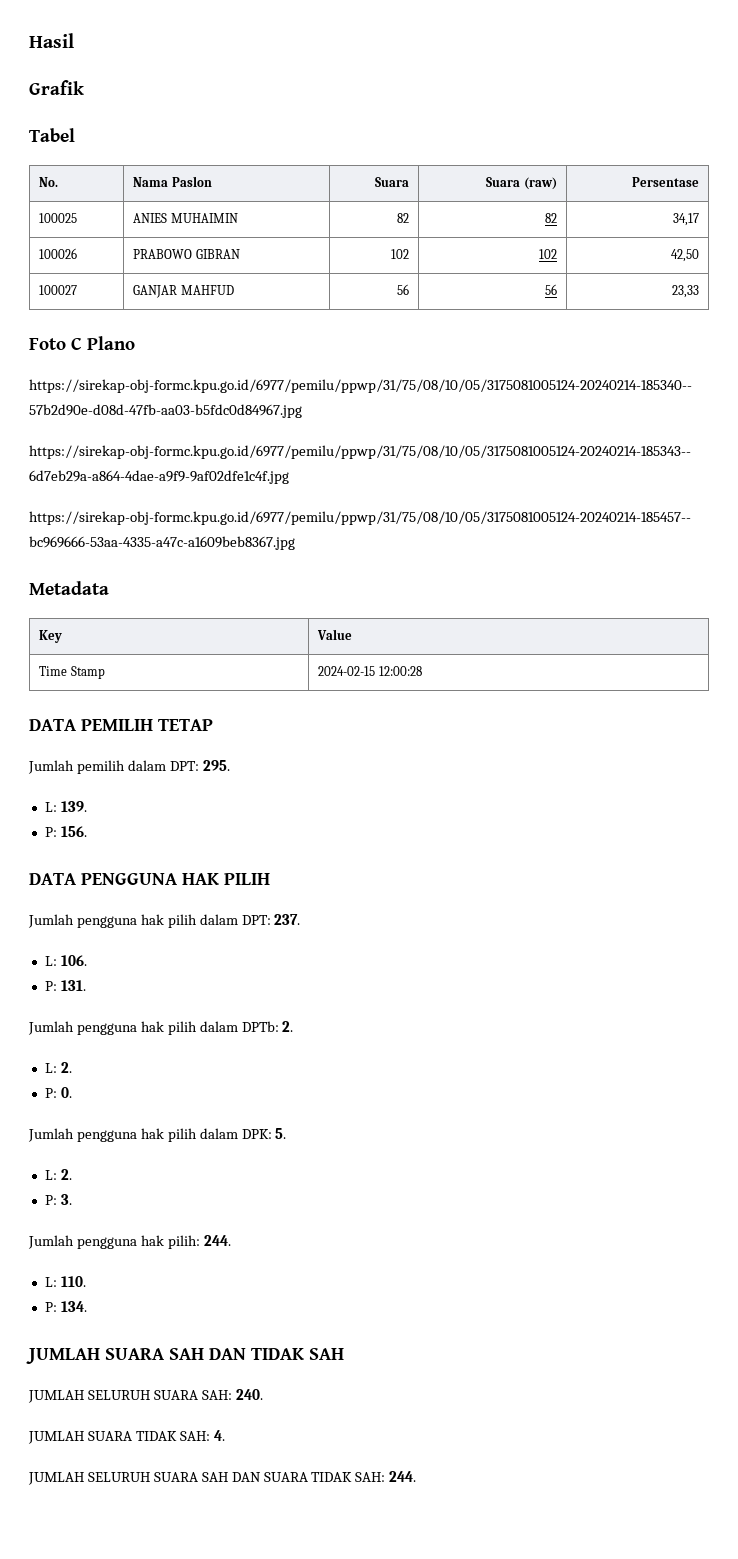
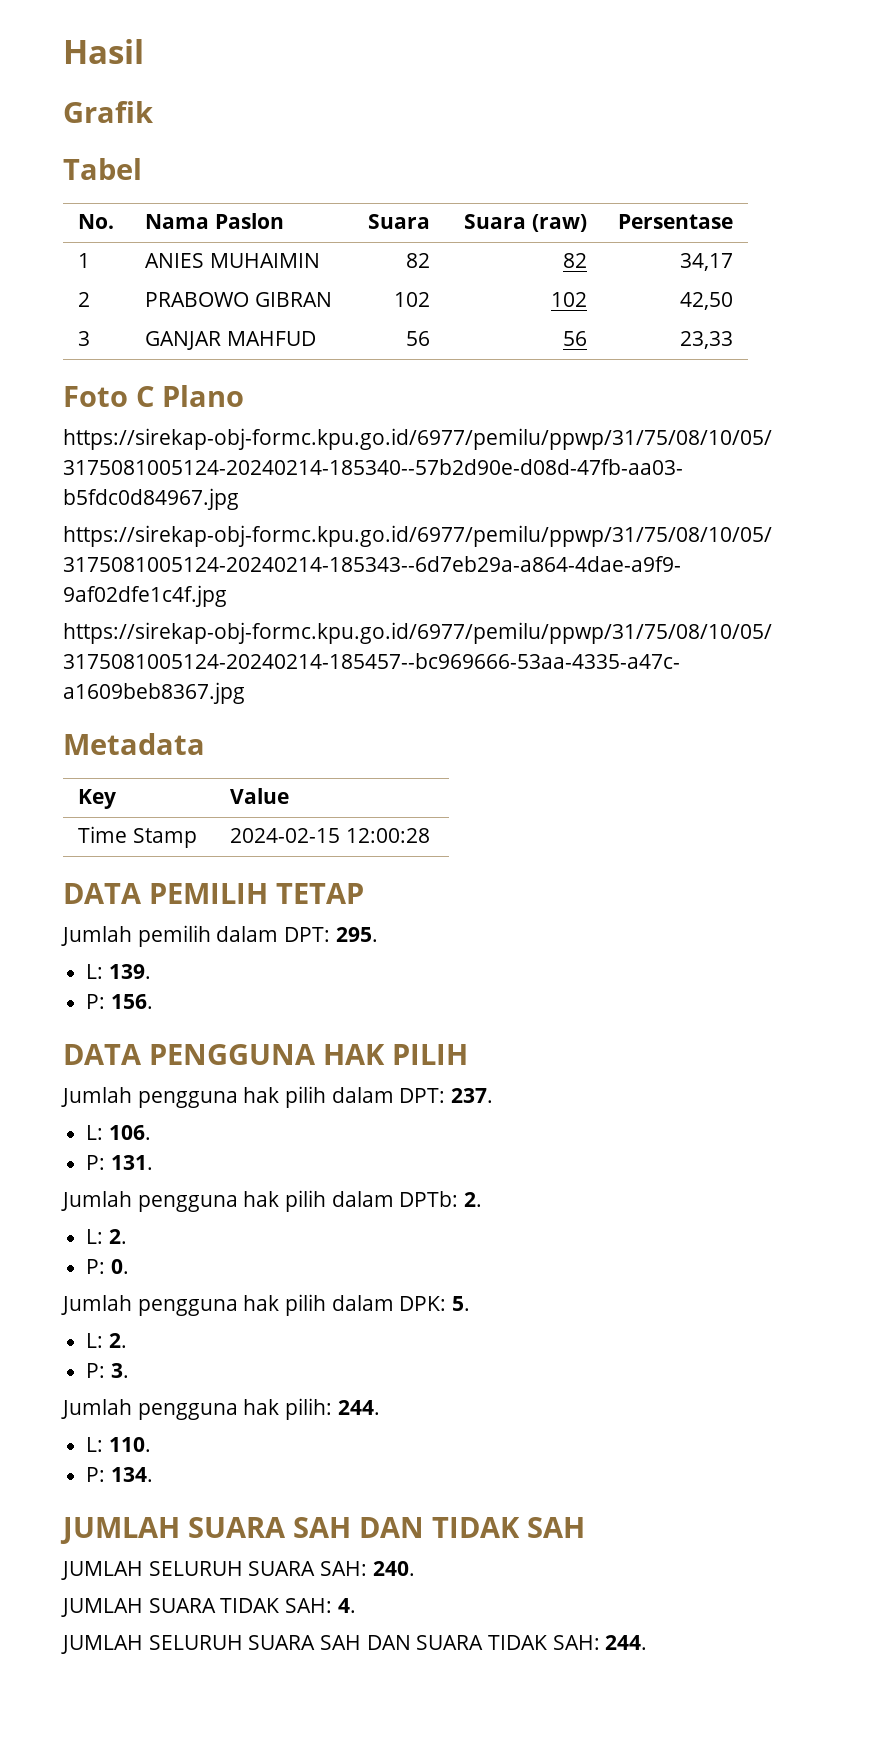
[39,213,78,223] 100025 -> [78,253,91,268] 1
[39,248,78,259] 100026 -> [78,292,91,307] 2
[39,285,78,295] 100027 -> [78,331,91,346] 3

